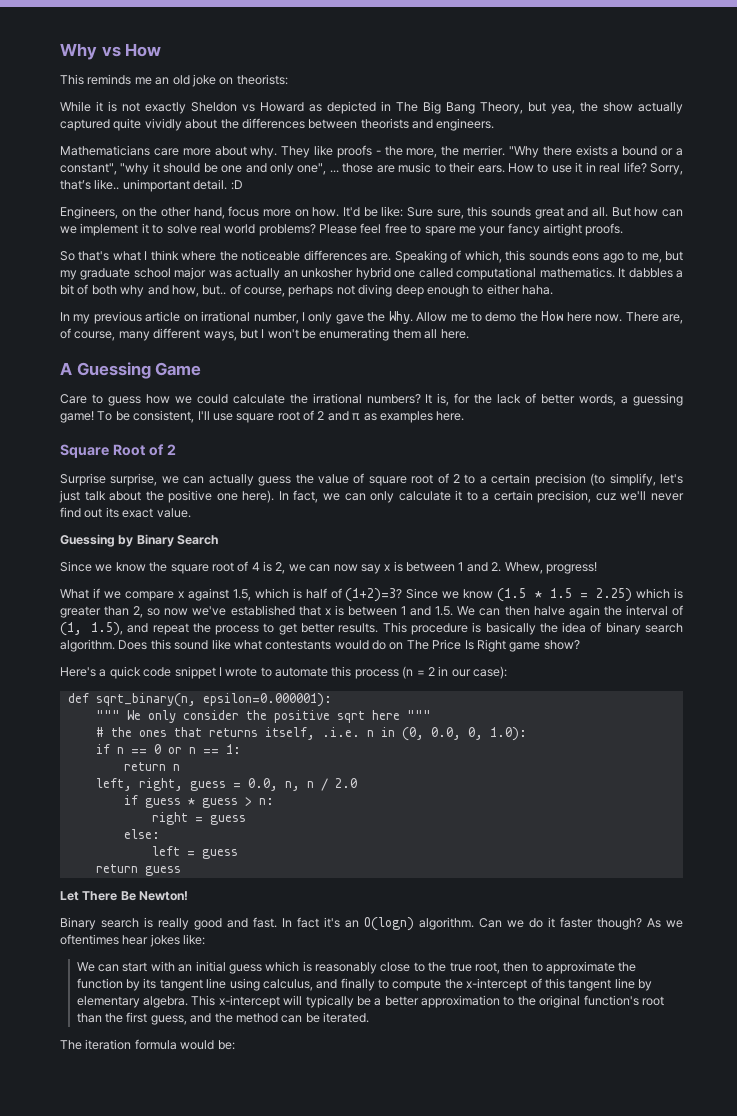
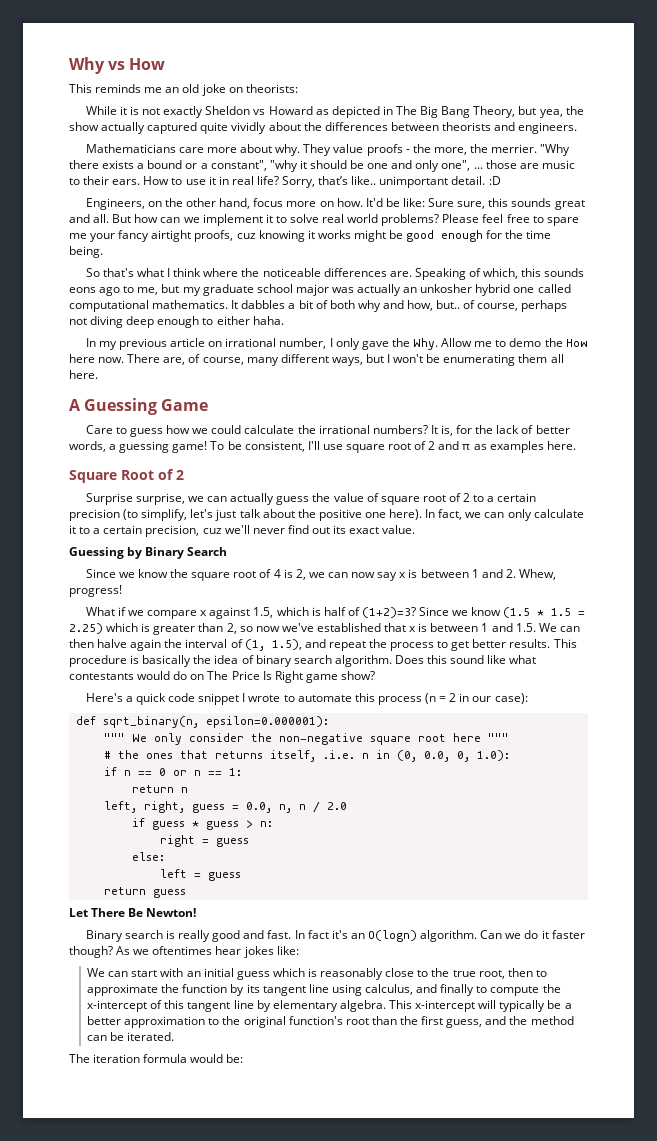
[314,145,334,156] like -> [333,144,364,153] value
[585,223,624,236] proofs. -> [194,230,552,242] [69,246,103,258] proofs, cuz knowing it works might be good enough for the time being.
[273,710,365,723] positive sqrt -> [278,733,446,745] non-negative square root

